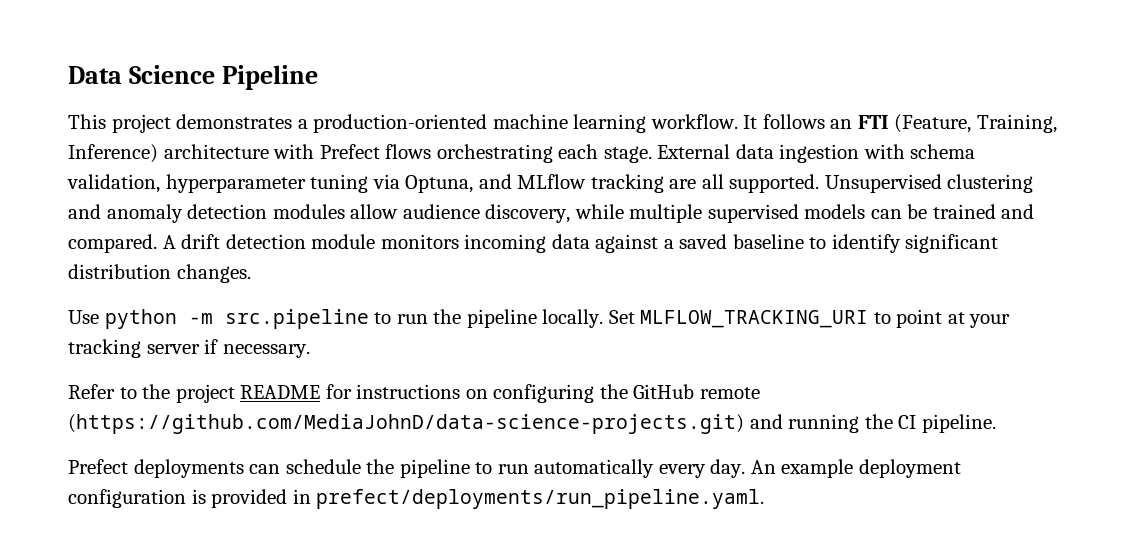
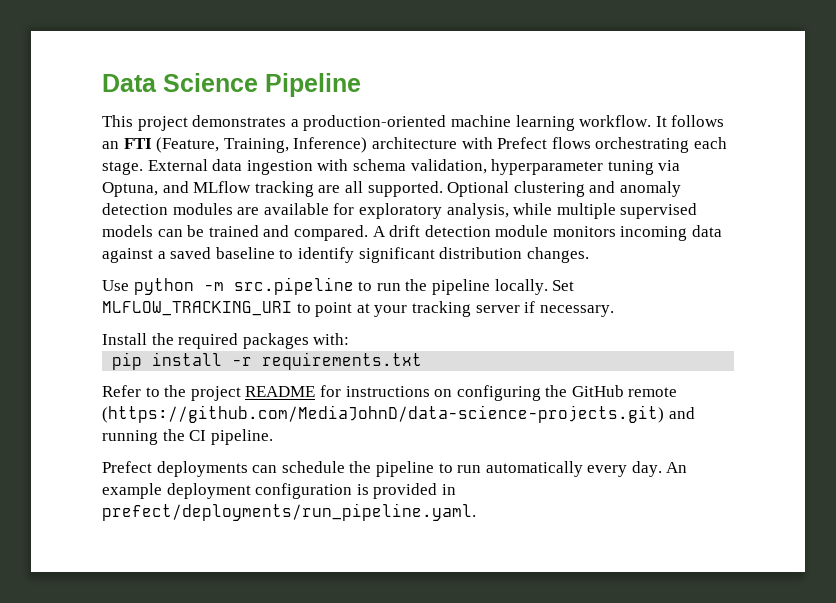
[824,174,942,193] Unsupervised -> [447,181,510,197] Optional
[350,204,571,223] allow audience discovery, -> [237,203,509,219] are available for exploratory analysis,
(310, 351) none -> [102,333,350,349] [112,352,423,370] // Install the required packages with: // pip install -r requirements.txt

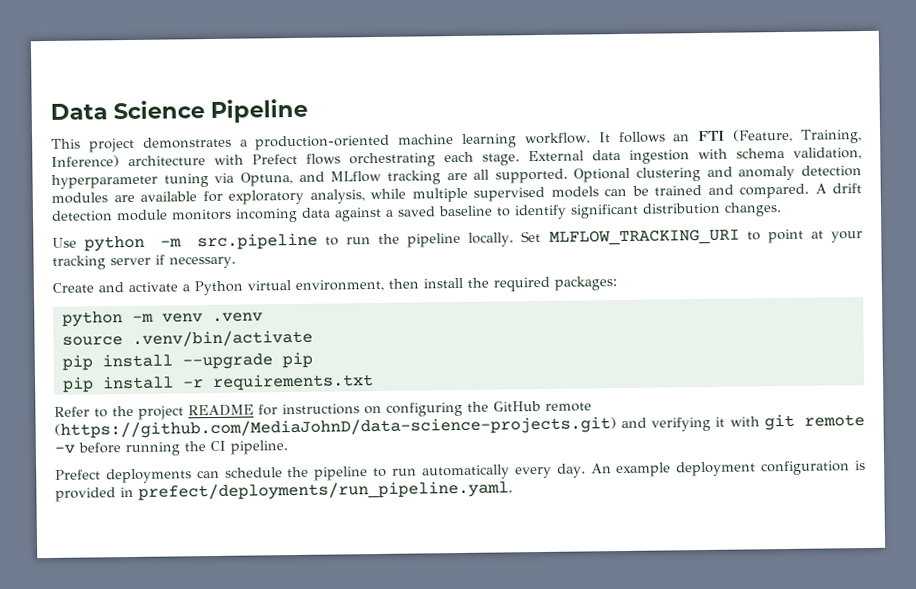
[102,333,350,349] Install the required packages with: -> [52,276,617,296] [61,311,263,327] [61,329,313,347] [61,351,313,371] Create and activate a Python virtual environment, then install the required packages: // python -m venv .venv // source .venv/bin/activate // pip install --upgrade pip
(695, 413) none -> [651,413,865,432] [54,442,121,454] verifying it with git remote -v before

